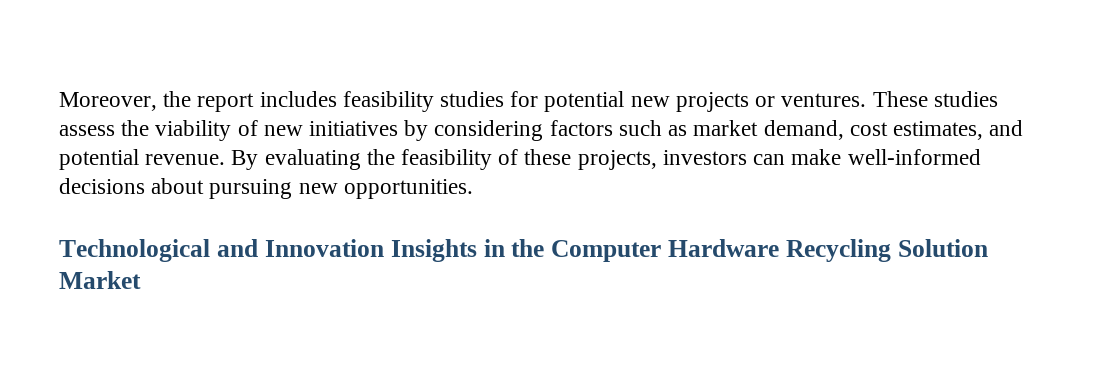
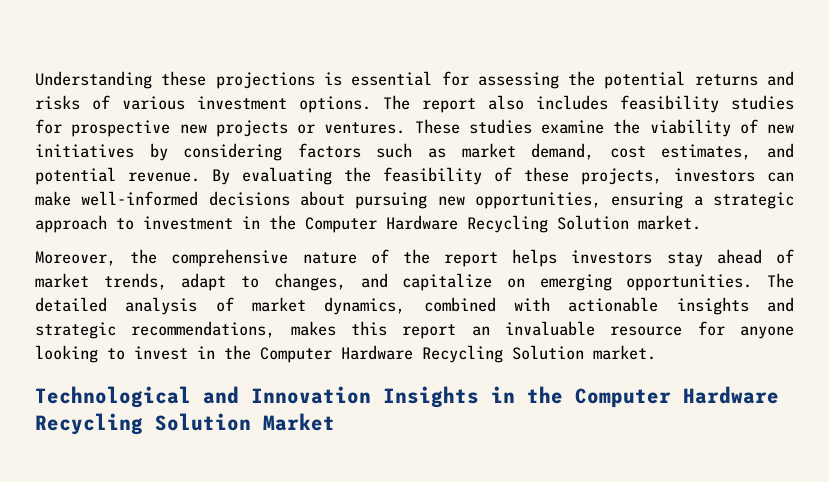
[59,91,255,112] Moreover, the report -> [35,71,794,89] [35,95,524,113] Understanding these projections is essential for assessing the potential returns and risks of various investment options. The report also
[544,91,625,112] potential -> [71,120,171,137] prospective
[59,125,115,136] assess -> [541,120,604,134] examine
[343,179,473,199] opportunities. -> [474,192,795,209] [35,215,701,233] [35,249,794,267] [35,273,794,291] [35,297,795,315] [35,321,794,339] [35,345,656,363] opportunities, ensuring a strategic approach to investment in the Computer Hardware Recycling Solution market. // Moreover, the comprehensive nature of the report helps investors stay ahead of market trends, adapt to changes, and capitalize on emerging opportunities. The detailed analysis of market dynamics, combined with actionable insights and strategic recommendations, makes this report an invaluable resource for anyone looking to invest in the Computer Hardware Recycling Solution market.

